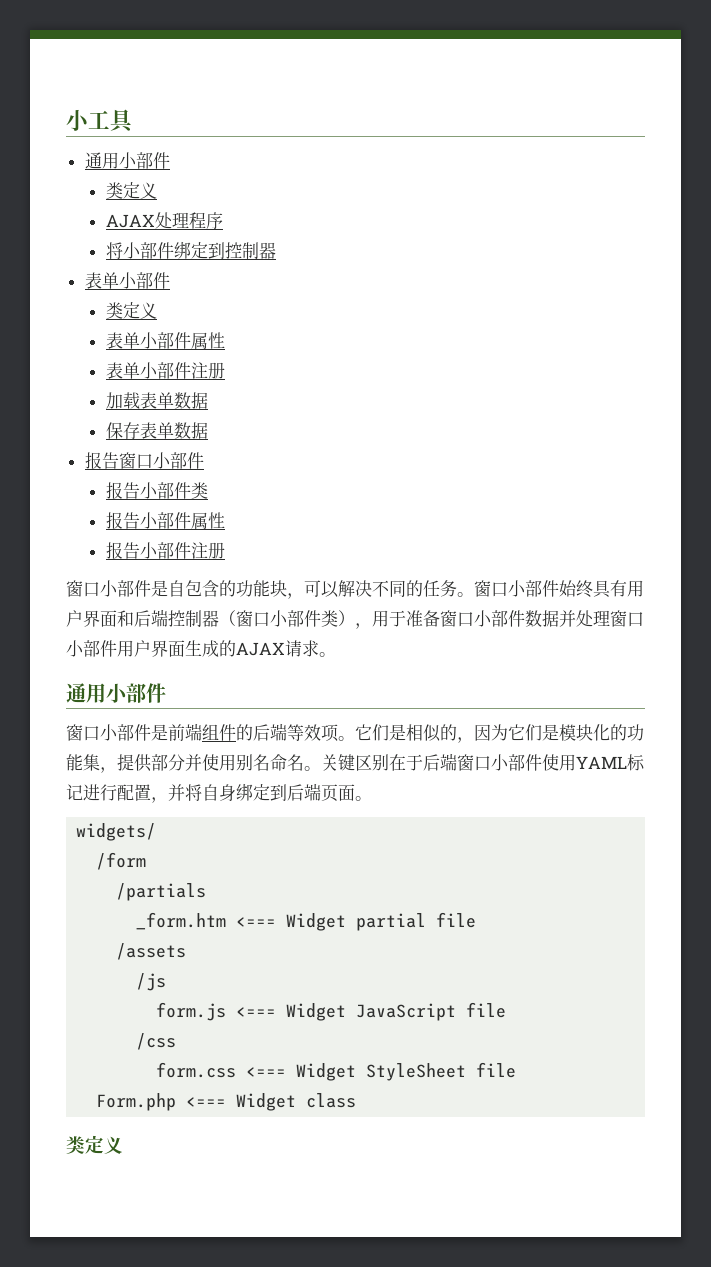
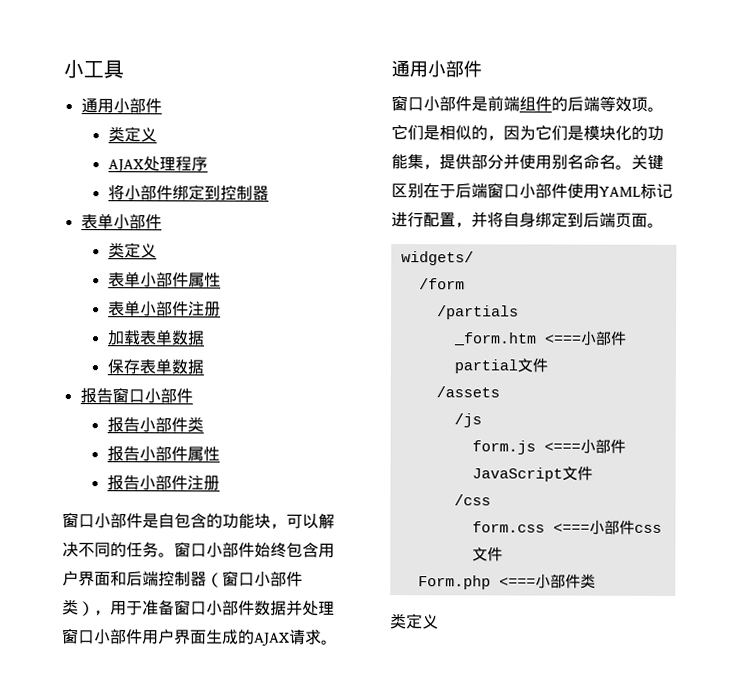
[593,580,627,598] 具有 -> [286,541,319,558] 包含
[286,912,477,931] Widget partial file -> [579,330,627,346] [453,357,548,374] 小部件partial文件
[286,1002,507,1021] Widget JavaScript file -> [579,438,626,454] [471,465,593,482] 小部件JavaScript文件
[296,1062,517,1081] Widget StyleSheet file -> [588,519,662,535] [471,546,503,562] 小部件css文件
[236,1093,357,1111] Widget class -> [534,573,596,589] 小部件类

